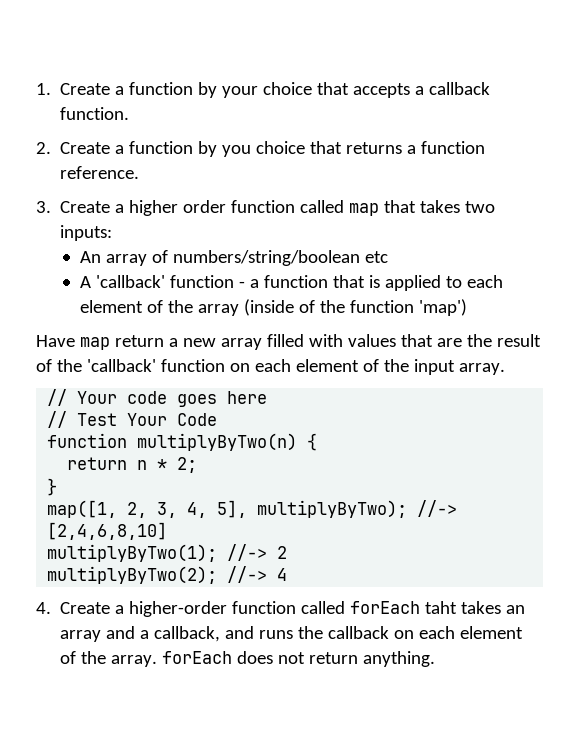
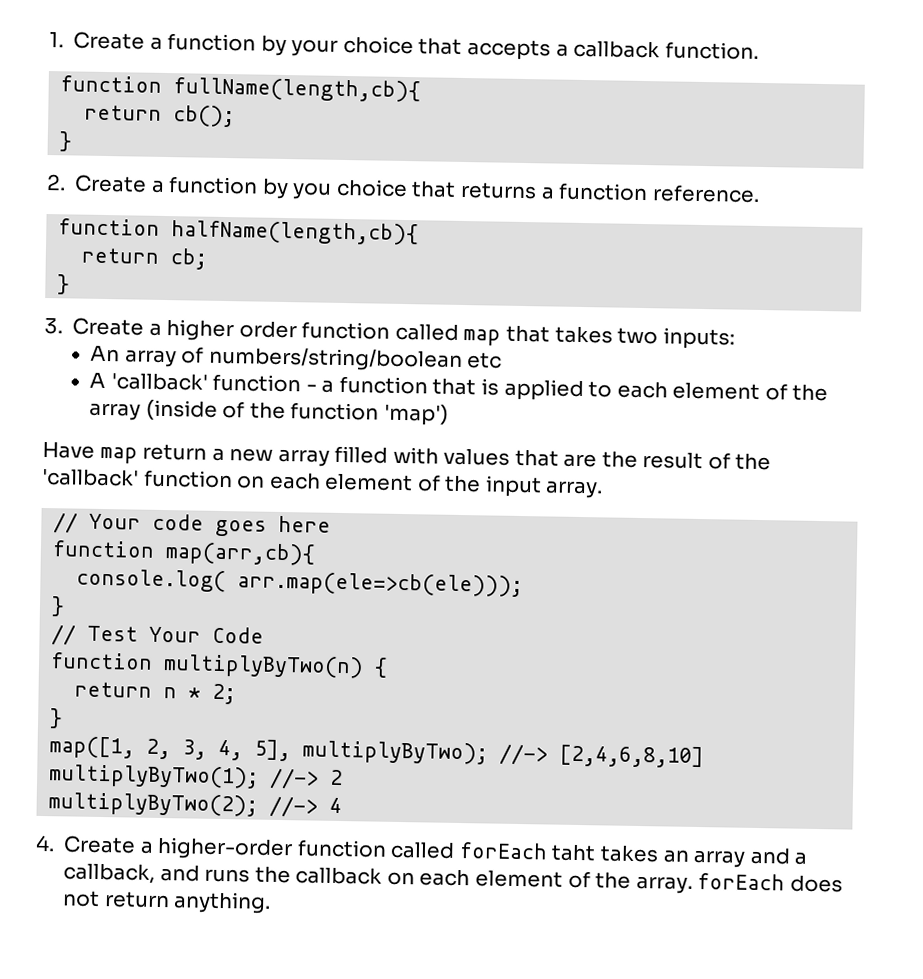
(130, 113) none -> [60,75,422,103] [84,104,236,128] [59,131,73,152] // function fullName(length,cb){ // return cb(); // }
(140, 172) none -> [58,218,420,246] [81,247,208,270] [57,274,71,295] // function halfName(length,cb){ // return cb; // }
(268, 397) none -> [52,540,317,566] [76,568,524,598] [51,596,66,617] // function map(arr,cb){ // console.log( arr.map(ele=>cb(ele))); // }

